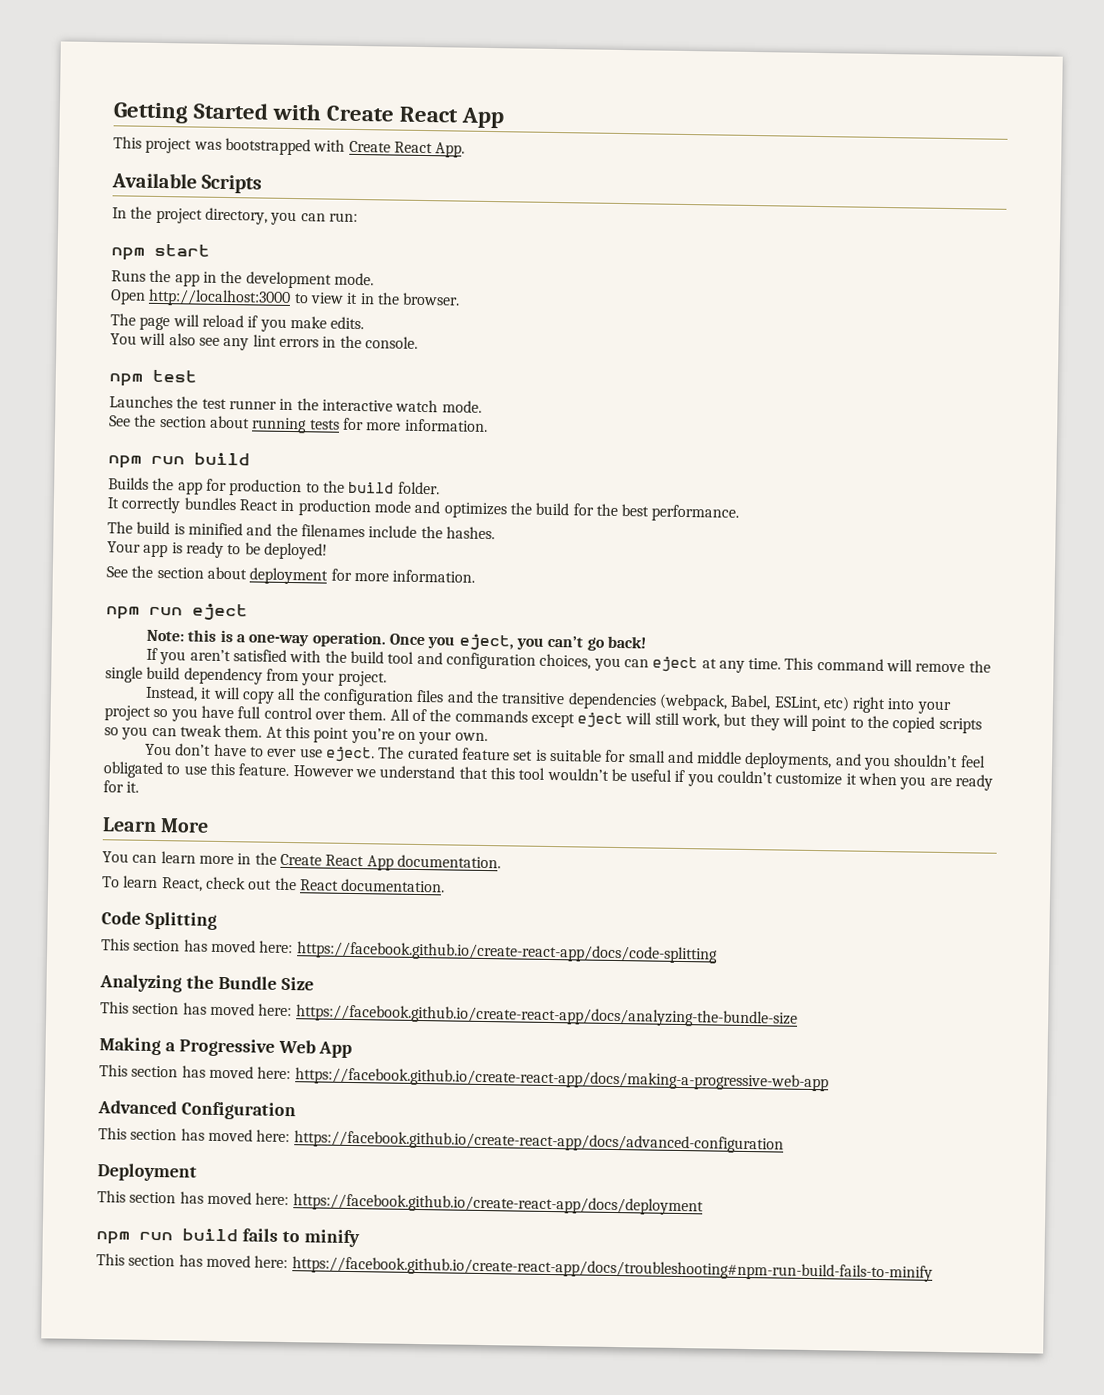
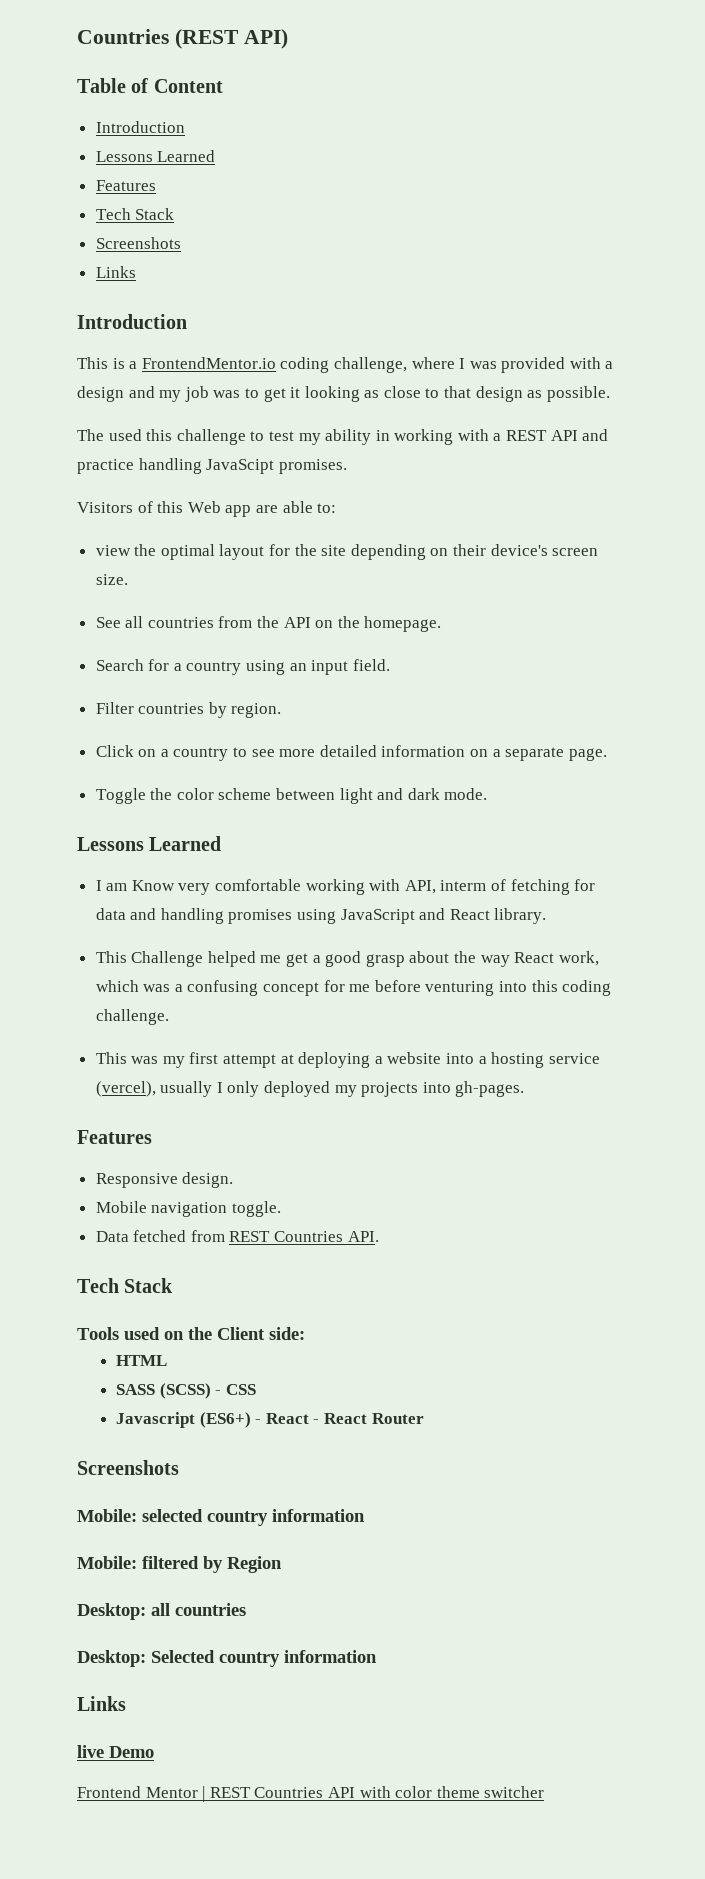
[113,102,505,129] [113,136,466,158] [111,172,263,194] [112,206,358,226] [111,243,210,261] [111,269,374,289] [110,288,461,307] [110,313,365,332] [110,332,418,351] [109,369,197,387] [109,395,482,413] [109,414,488,434] [108,452,250,469] [108,477,440,497] [107,496,740,522] [107,521,495,540] [107,541,328,560] [106,565,476,585] [106,603,248,621] [146,629,646,651] [146,647,991,673] [105,666,387,687] [145,685,951,715] [104,705,982,734] [104,724,488,745] [145,743,986,771] [103,761,994,791] [103,780,140,793] [102,817,210,833] [102,851,501,871] [102,875,446,893] [101,911,217,930] [101,938,718,964] [99,974,314,993] [100,1001,798,1028] [99,1037,353,1059] [99,1064,829,1092] [97,1100,296,1121] [98,1127,784,1154] [97,1163,197,1182] [97,1190,704,1216] [96,1228,360,1248] [96,1253,933,1282] Getting Started with Create React App // This project was bootstrapped with Create React App. // Available Scripts // In the project directory, you can run: // npm start // Runs the app in the development mode. // Open http://localhost:3000 to view it in the browser. // The page will reload if you make edits. // You will also see any lint errors in the console. // npm test // Launches the test runner in the interactive watch mode. // See the section about running tests for more information. // npm run build // Builds the app for production to the build folder. // It correctly bundles React in production mode and optimizes the build for the best performance. // The build is minified and the filenames include the hashes. // Your app is ready to be deployed! // See the section about deployment for more information. // npm run eject // Note: this is a one-way operation. Once you eject, you can’t go back! // If you aren’t satisfied with the build tool and configuration choices, you can eject at any time. This command will remove the single build dependency from your project. // Instead, it will copy all the configuration files and the transitive dependencies (webpack, Babel, ESLint, etc) right into your project so you have full control over them. All of the commands except eject will still work, but they will point to the copied scripts so you can tweak them. At this point you’re on your own. // You don’t have to ever use eject. The curated feature set is suitable for small and middle deployments, and you shouldn’t feel obligated to use this feature. However we understand that this tool wouldn’t be useful if you couldn’t customize it when you are ready for it. // Learn More // You can learn more in the Create React App documentation. // To learn React, check out the React documentation. // Code Splitting // This section has moved here: https://facebook.github.io/create-react-app/docs/code-splitting // Analyzing the Bundle Size // This section has moved here: https://facebook.github.io/create-react-app/docs/analyzing-the-bundle-size // Making a Progressive Web App // This section has moved here: https://facebook.github.io/create-react-app/docs/making-a-progressive-web-app // Advanced Configuration // This section has moved here: https://facebook.github.io/create-react-app/docs/advanced-configuration // Deployment // This section has moved here: https://facebook.github.io/create-react-app/docs/deployment // npm run build fails to minify // This section has moved here: https://facebook.github.io/create-react-app/docs/troubleshooting#npm-run-build-fails-to-minify -> [77,29,288,49] [77,78,223,93] [95,121,185,133] [95,150,216,162] [95,180,156,191] [95,208,175,220] [95,237,181,249] [95,266,136,278] [77,314,187,329] [77,357,614,373] [77,386,610,402] [77,429,609,445] [77,458,347,474] [77,501,337,517] [95,544,599,560] [95,574,128,585] [95,616,442,632] [95,659,390,675] [95,702,282,718] [95,745,607,761] [95,788,488,804] [77,836,222,851] [95,879,596,895] [95,908,547,924] [95,951,599,967] [95,980,612,996] [95,1009,169,1025] [95,1052,600,1068] [95,1081,525,1097] [77,1130,152,1144] [95,1172,234,1188] [95,1201,281,1217] [95,1230,379,1242] [77,1278,174,1293] [77,1327,305,1340] [116,1355,168,1366] [116,1383,256,1399] [116,1412,424,1428] [77,1460,179,1475] [77,1509,365,1526] [77,1556,282,1573] [77,1603,246,1620] [77,1650,377,1667] [77,1696,126,1711] [77,1745,154,1758] [77,1786,545,1802] Countries (REST API) // Table of Content // Introduction // Lessons Learned // Features // Tech Stack // Screenshots // Links // Introduction // This is a FrontendMentor.io coding challenge, where I was provided with a design and my job was to get it looking as close to that design as possible. // The used this challenge to test my ability in working with a REST API and practice handling JavaScipt promises. // Visitors of this Web app are able to: // view the optimal layout for the site depending on their device's screen size. // See all countries from the API on the homepage. // Search for a country using an input field. // Filter countries by region. // Click on a country to see more detailed information on a separate page. // Toggle the color scheme between light and dark mode. // Lessons Learned // I am Know very comfortable working with API, interm of fetching for data and handling promises using JavaScript and React library. // This Challenge helped me get a good grasp about the way React work, which was a confusing concept for me before venturing into this coding challenge. // This was my first attempt at deploying a website into a hosting service (vercel), usually I only deployed my projects into gh-pages. // Features // Responsive design. // Mobile navigation toggle. // Data fetched from REST Countries API. // Tech Stack // Tools used on the Client side: // HTML // SASS (SCSS) - CSS // Javascript (ES6+) - React - React Router // Screenshots // Mobile: selected country information // Mobile: filtered by Region // Desktop: all countries // Desktop: Selected country information // Links // live Demo // Frontend Mentor | REST Countries API with color theme switcher

